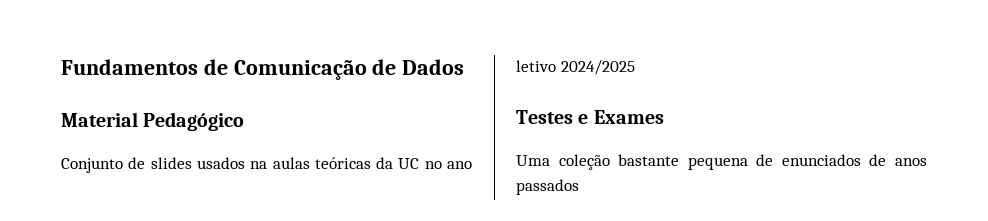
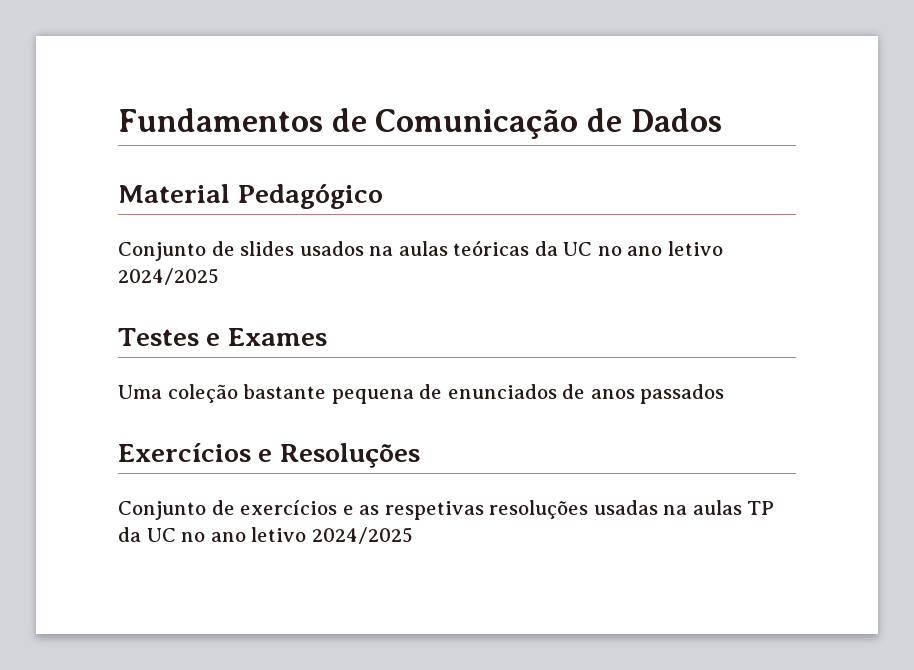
(579, 187) none -> [118,443,420,468] [118,500,775,520] [118,527,413,544] // Exercícios e Resoluções // Conjunto de exercícios e as respetivas resoluções usadas na aulas TP da UC no ano letivo 2024/2025

